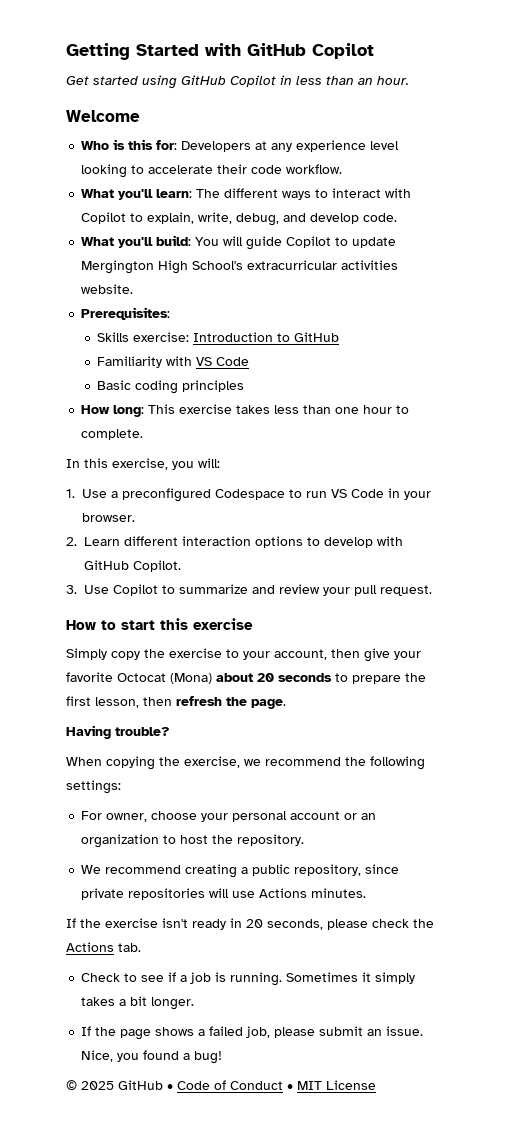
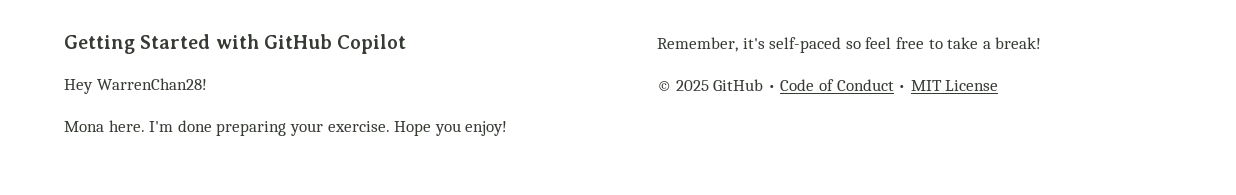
[66,75,409,89] [66,110,140,122] [81,139,400,152] [81,164,343,178] [81,188,412,200] [81,212,398,226] [81,235,397,250] [81,260,399,274] [81,284,134,294] [81,307,171,320] [97,332,340,342] [97,356,250,368] [97,380,245,394] [81,404,410,417] [81,429,144,440] [66,458,220,470] [66,488,431,502] [82,513,135,522] [66,536,403,548] [84,560,181,572] [66,584,432,596] [66,618,253,630] [66,648,421,662] [66,672,426,684] [66,696,286,709] [66,725,170,739] [66,756,425,770] [66,780,121,794] [81,811,377,822] [81,834,305,848] [81,864,400,878] [81,888,367,900] [66,918,434,930] [66,942,141,952] [81,972,416,986] [81,996,195,1010] [81,1026,424,1040] [81,1050,223,1064] Get started using GitHub Copilot in less than an hour. // Welcome // Who is this for: Developers at any experience level looking to accelerate their code workflow. // What you'll learn: The different ways to interact with Copilot to explain, write, debug, and develop code. // What you'll build: You will guide Copilot to update Mergington High School's extracurricular activities website. // Prerequisites: // Skills exercise: Introduction to GitHub // Familiarity with VS Code // Basic coding principles // How long: This exercise takes less than one hour to complete. // In this exercise, you will: // 1. Use a preconfigured Codespace to run VS Code in your browser. // 2. Learn different interaction options to develop with GitHub Copilot. // 3. Use Copilot to summarize and review your pull request. // How to start this exercise // Simply copy the exercise to your account, then give your favorite Octocat (Mona) about 20 seconds to prepare the first lesson, then refresh the page. // Having trouble? // When copying the exercise, we recommend the following settings: // For owner, choose your personal account or an organization to host the repository. // We recommend creating a public repository, since private repositories will use Actions minutes. // If the exercise isn't ready in 20 seconds, please check the Actions tab. // Check to see if a job is running. Sometimes it simply takes a bit longer. // If the page shows a failed job, please submit an issue. Nice, you found a bug! -> [64,78,207,94] [64,120,508,136] [657,37,1042,53] Hey WarrenChan28! // Mona here. I'm done preparing your exercise. Hope you enjoy! // Remember, it's self-paced so feel free to take a break!

